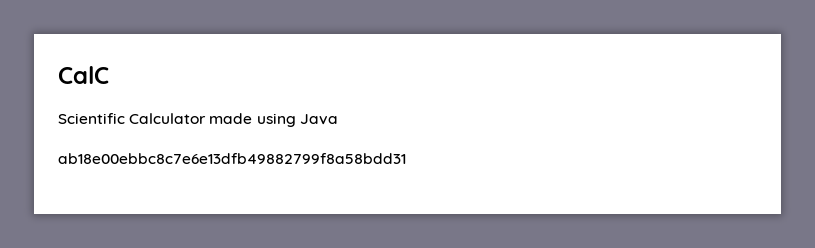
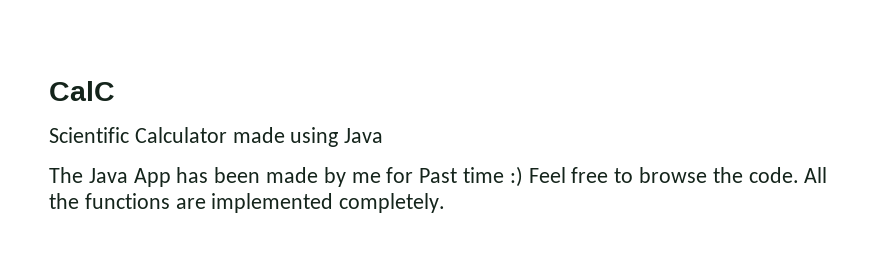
[58,153,406,164] ab18e00ebbc8c7e6e13dfb49882799f8a58bdd31 -> [49,166,828,187] [49,193,446,213] The Java App has been made by me for Past time :) Feel free to browse the code. All the functions are implemented completely.

